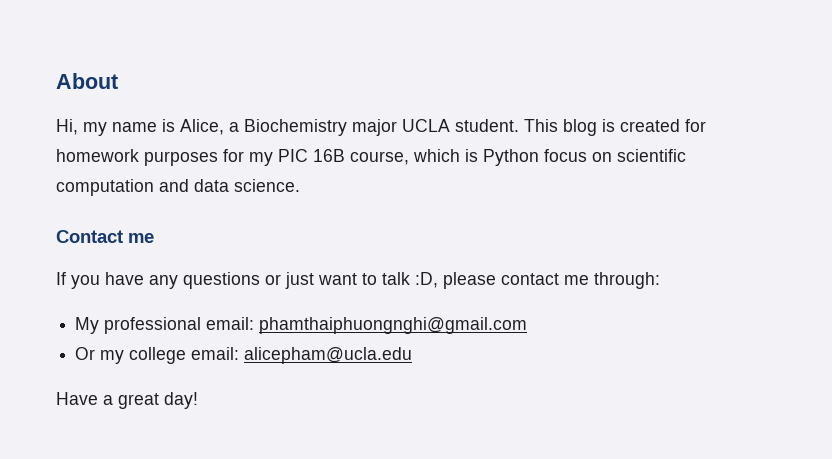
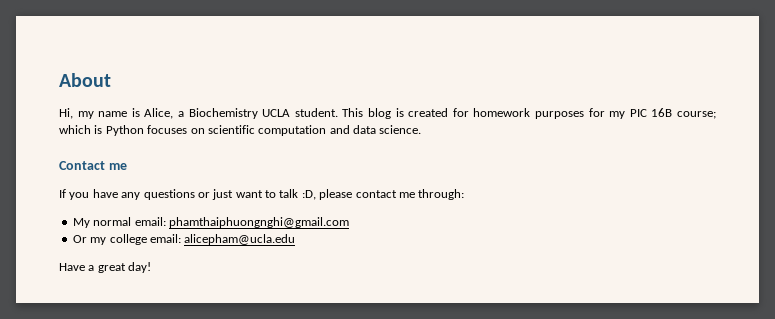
[352,119,397,136] major -> (258, 113) none
[350,151,409,165] course, -> [677,111,717,119] course;
[544,149,587,162] focus -> [147,125,188,134] focuses
[104,317,202,334] professional -> [93,217,132,226] normal

